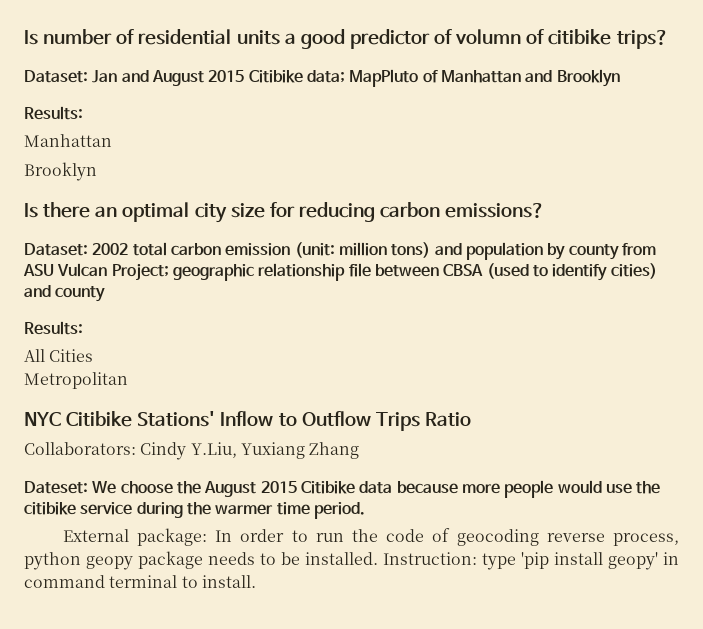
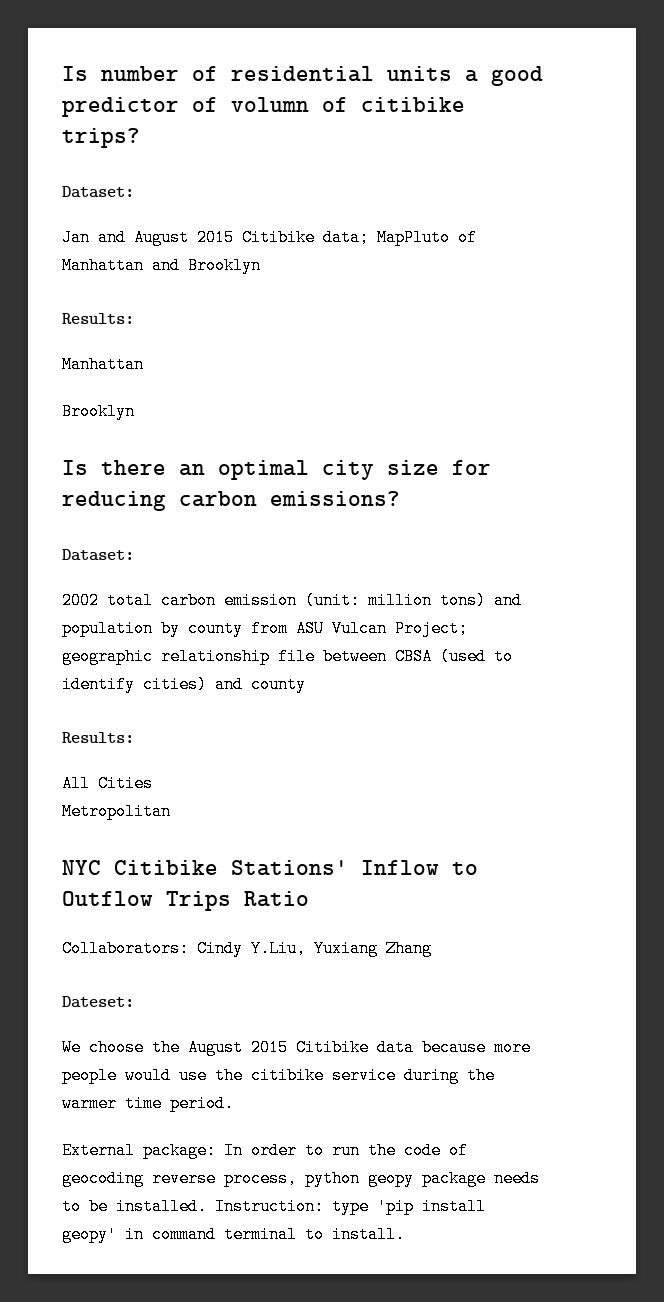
(88, 76) none -> (134, 192) //
(88, 249) none -> (134, 555) //
(88, 487) none -> (134, 1002) //

